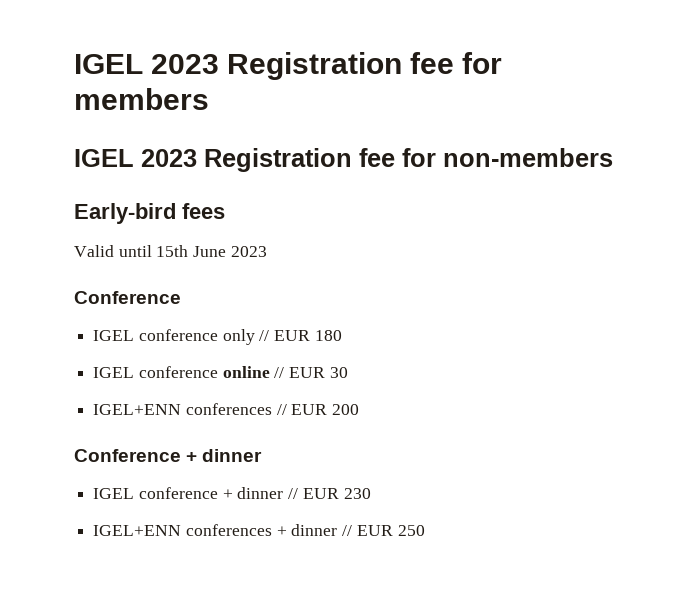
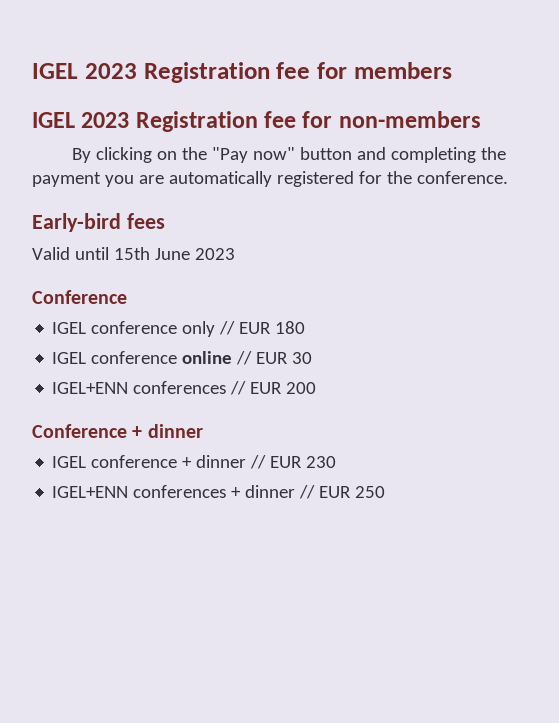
(613, 157) none -> [72,147,507,163] [32,171,508,187] // By clicking on the "Pay now" button and completing the payment you are automatically registered for the conference.

